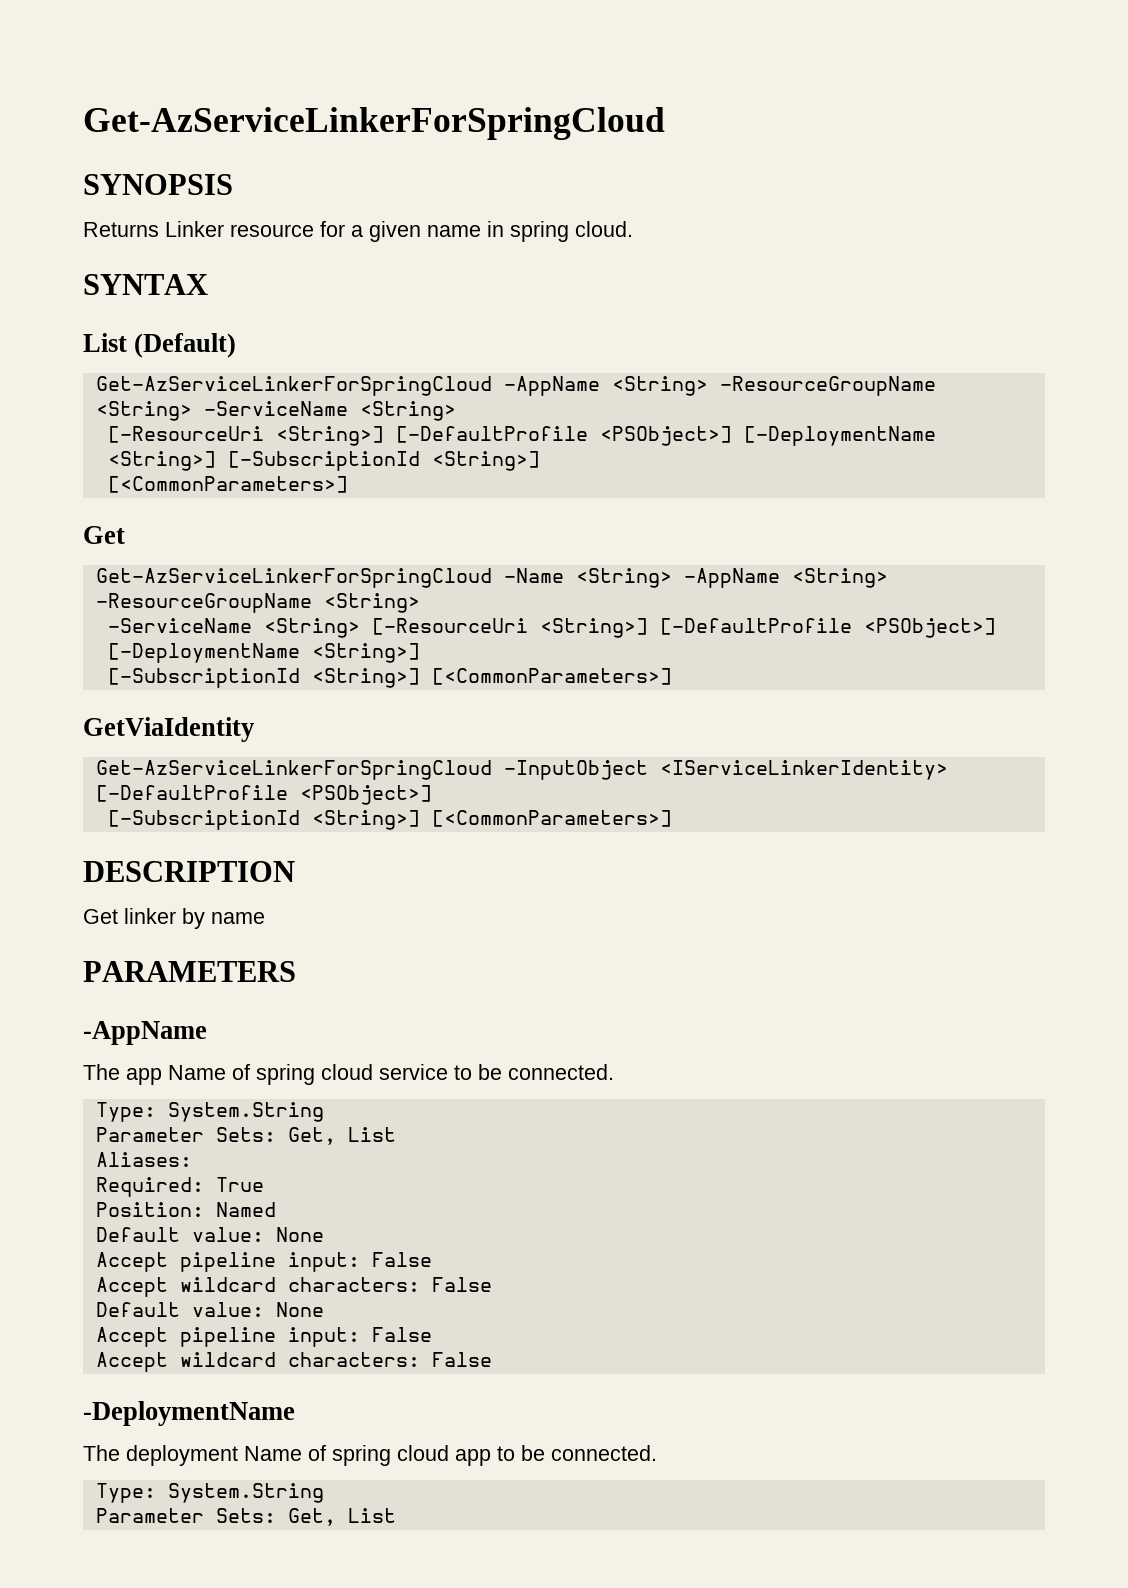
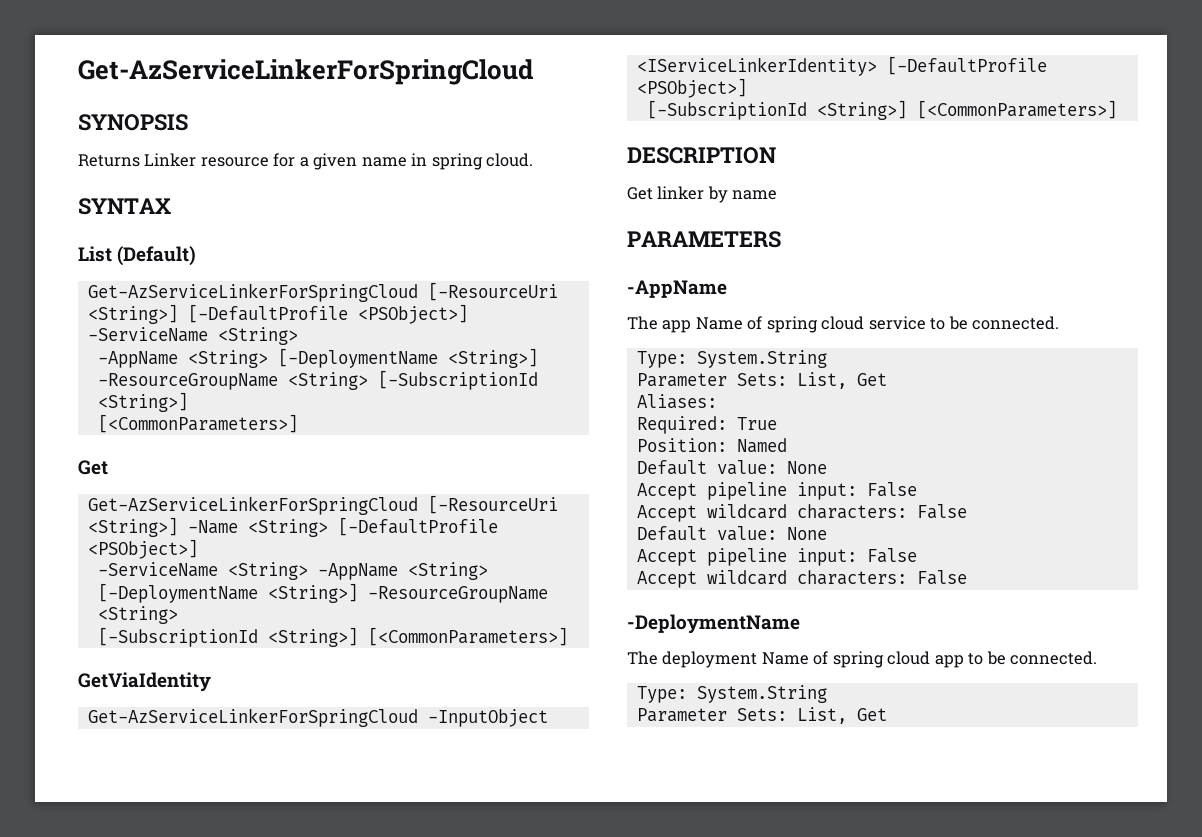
[503,376,936,396] [95,401,456,421] [107,426,936,446] [107,451,216,471] -AppName <String> -ResourceGroupName <String> -ServiceName <String> // [-ResourceUri <String>] [-DefaultProfile <PSObject>] [-DeploymentName <String>] -> [427,282,558,301] [87,304,468,324] [87,327,298,345] [97,348,538,368] [97,372,368,390] [-ResourceUri <String>] [-DefaultProfile <PSObject>] -ServiceName <String> // -AppName <String> [-DeploymentName <String>] -ResourceGroupName <String>
[503,568,888,588] [95,593,420,613] [107,618,996,638] [107,643,420,663] -Name <String> -AppName <String> -ResourceGroupName <String> // -ServiceName <String> [-ResourceUri <String>] [-DefaultProfile <PSObject>] [-DeploymentName <String>] -> [427,495,558,514] [87,517,498,537] [87,539,198,559] [97,562,488,580] [97,583,548,603] [97,606,178,624] [-ResourceUri <String>] -Name <String> [-DefaultProfile <PSObject>] // -ServiceName <String> -AppName <String> [-DeploymentName <String>] -ResourceGroupName <String>
[287,1127,396,1145] Get, List -> [796,372,887,389] List, Get
[287,1508,396,1526] Get, List -> [796,707,887,724] List, Get

